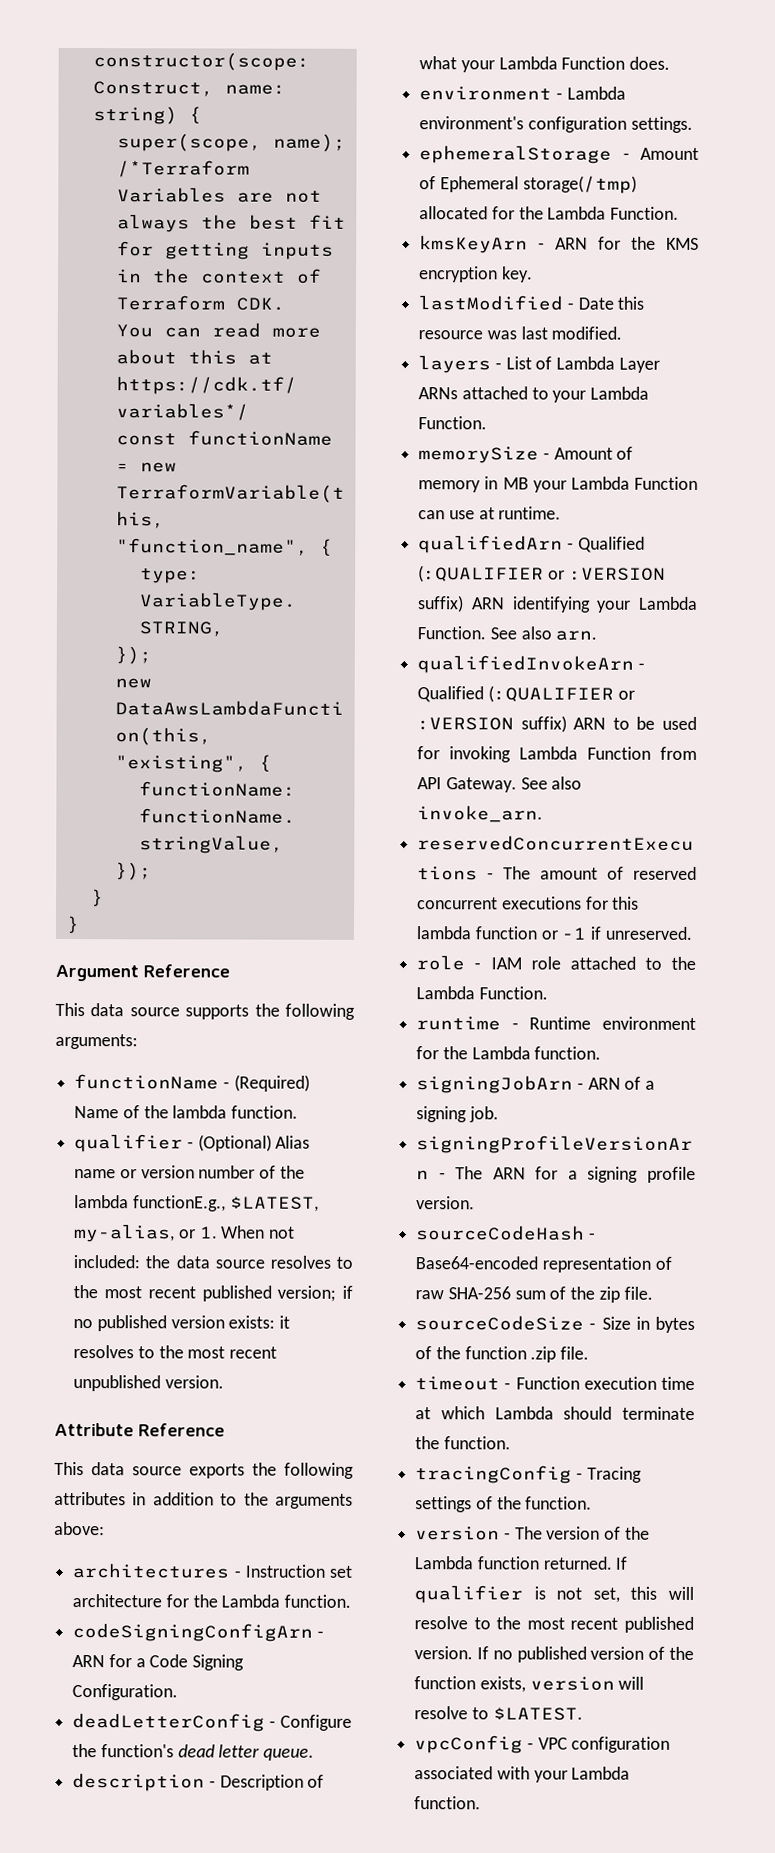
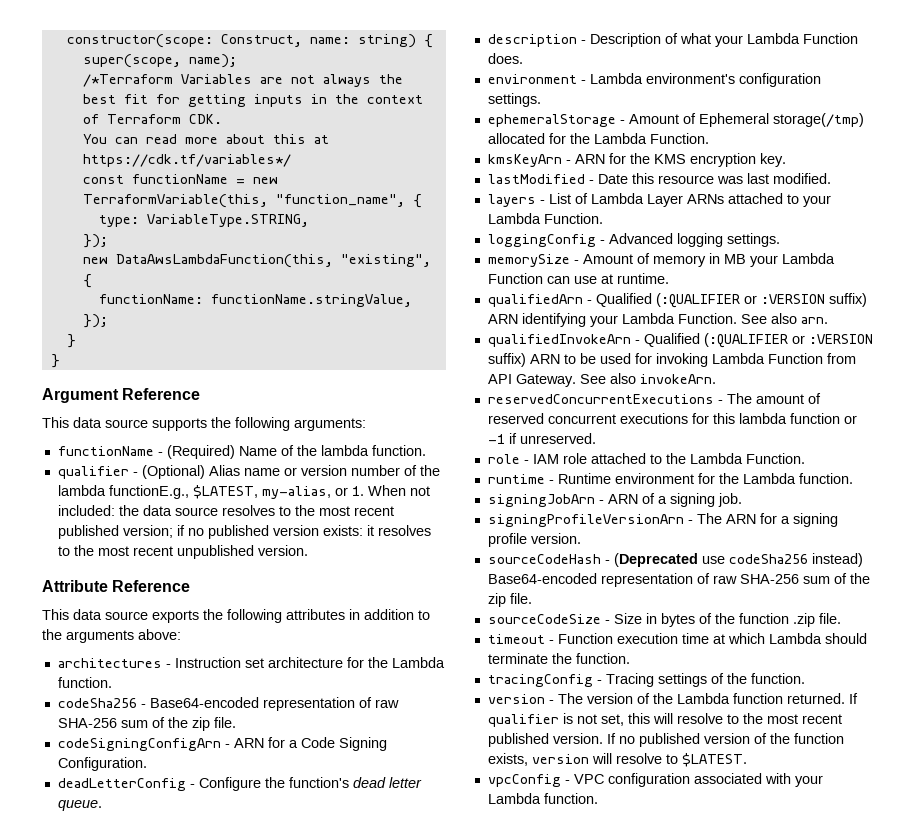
(352, 1601) none -> [57,697,399,711] [57,717,236,731] // codeSha256 - Base64-encoded representation of raw SHA-256 sum of the zip file.
(488, 423) none -> [487,233,780,247] // loggingConfig - Advanced logging settings.
[417,805,544,823] invoke_arn. -> [639,374,716,384] invokeArn.
(596, 1236) none -> [613,553,863,567] (Deprecated use codeSha256 instead)

